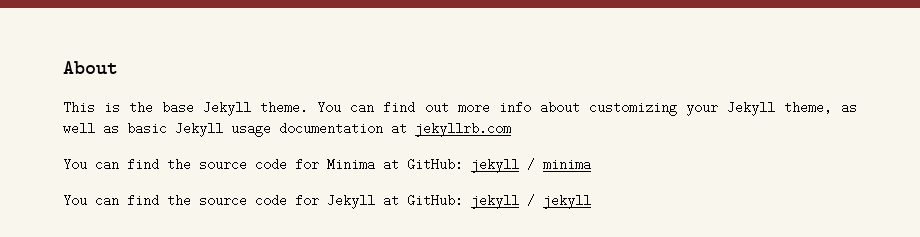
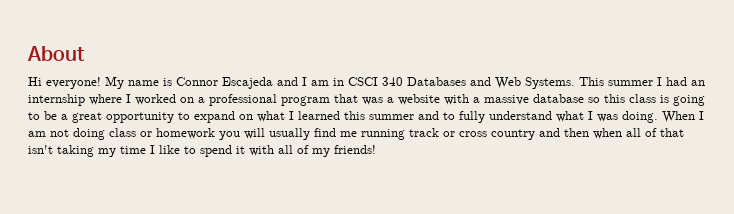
[63,101,857,116] [63,122,511,137] [63,158,591,173] [63,194,591,209] This is the base Jekyll theme. You can find out more info about customizing your Jekyll theme, as well as basic Jekyll usage documentation at jekyllrb.com // You can find the source code for Minima at GitHub: jekyll / minima // You can find the source code for Jekyll at GitHub: jekyll / jekyll -> [28,76,705,89] [28,94,705,106] [28,111,704,123] [28,128,684,140] [28,145,376,157] Hi everyone! My name is Connor Escajeda and I am in CSCI 340 Databases and Web Systems. This summer I had an internship where I worked on a professional program that was a website with a massive database so this class is going to be a great opportunity to expand on what I learned this summer and to fully understand what I was doing. When I am not doing class or homework you will usually find me running track or cross country and then when all of that isn't taking my time I like to spend it with all of my friends!

